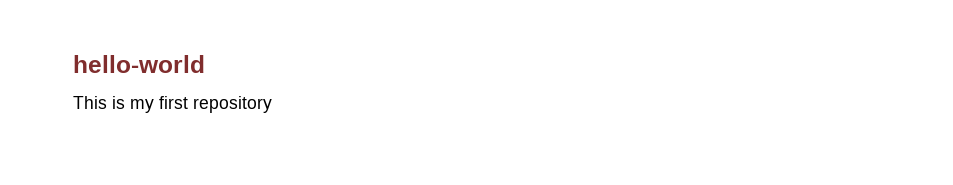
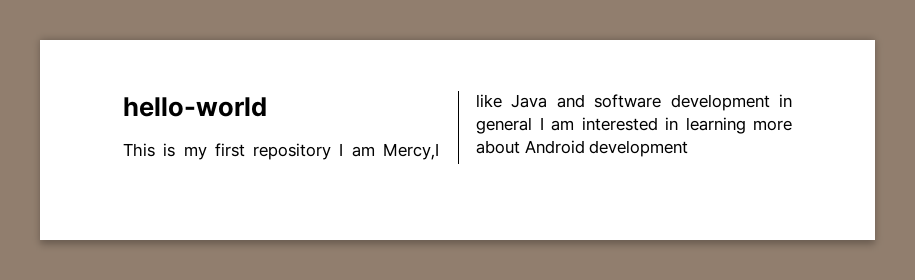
(272, 104) none -> [339,143,439,160] [476,94,792,111] [476,117,792,134] [476,140,689,157] I am Mercy,I like Java and software development in general I am interested in learning more about Android development

